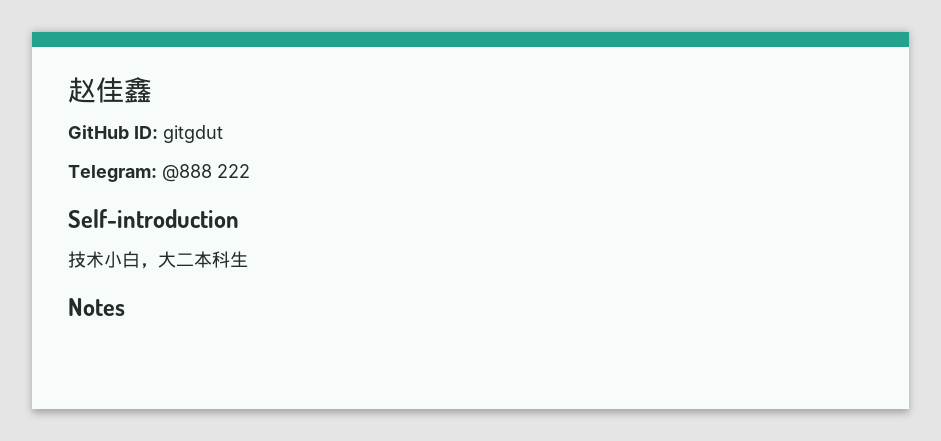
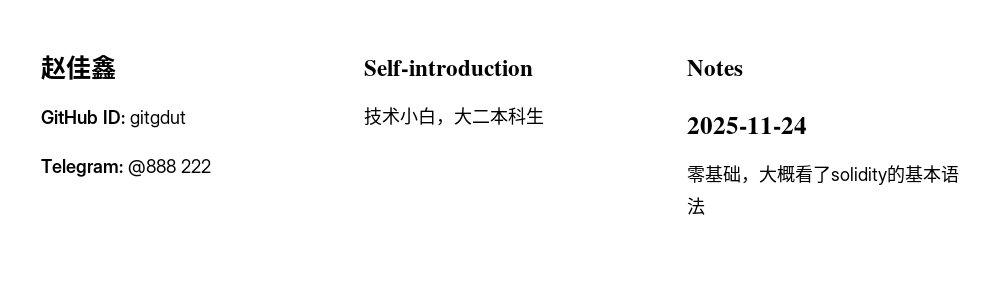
(125, 307) none -> [687,117,807,134] [687,165,959,185] [687,197,705,215] // 2025-11-24 // 零基础，大概看了solidity的基本语法

